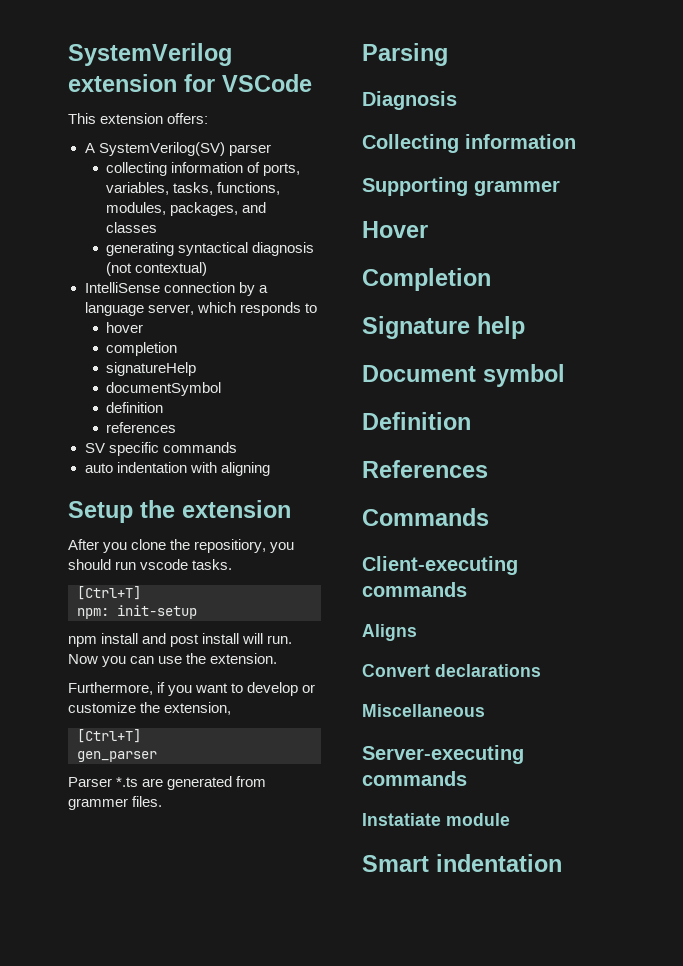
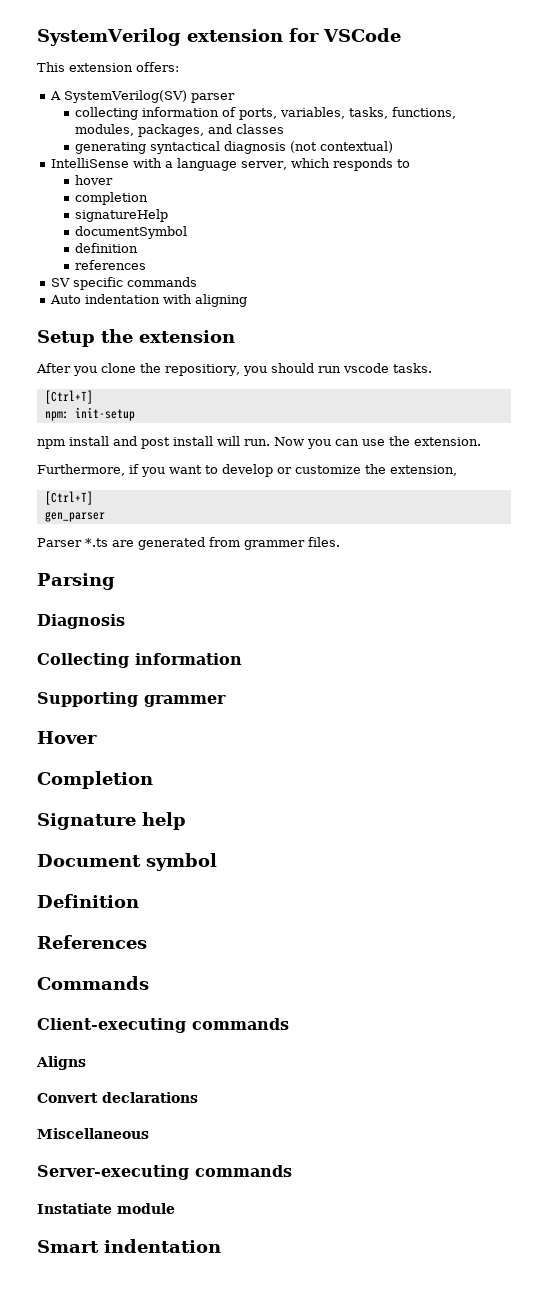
[163,282,255,296] connection by -> [132,158,162,168] with
[84,463,113,473] auto -> [49,295,81,304] Auto

